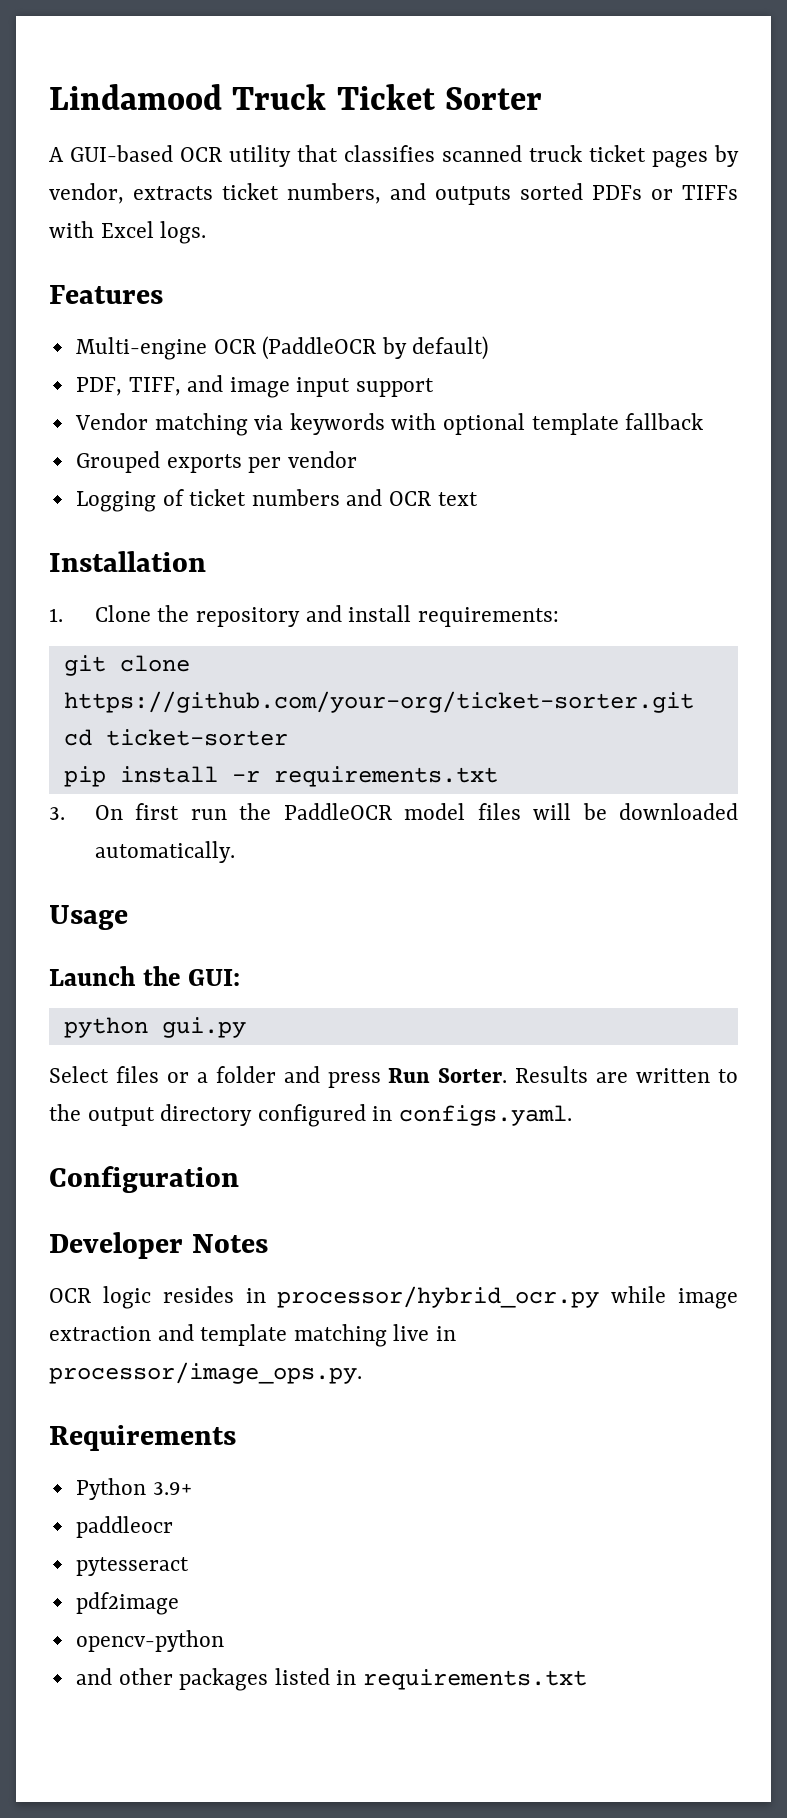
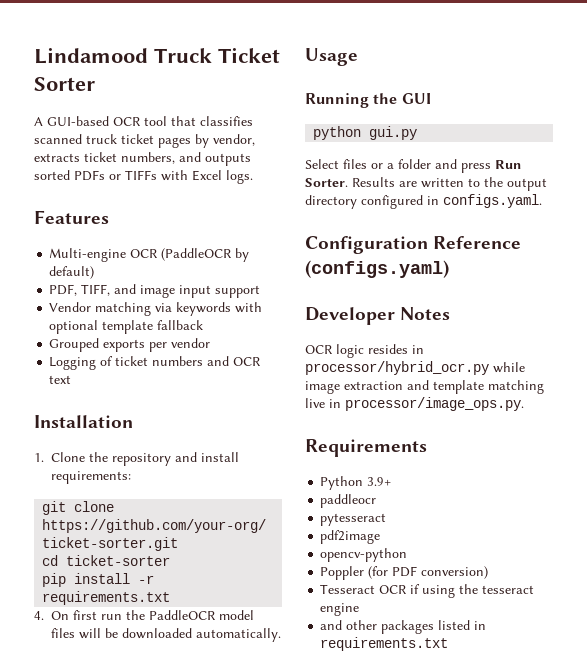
[229,145,291,167] utility -> [144,116,167,126] tool
[49,807,65,820] 3. -> [34,611,44,620] 4.
[49,966,241,986] Launch the GUI: -> [305,93,431,108] Running the GUI
(239, 1179) none -> [433,236,522,249] [305,260,449,278] Reference (configs.yaml)
(224, 1641) none -> [320,566,489,580] [320,584,535,598] [320,603,360,616] // Poppler (for PDF conversion) // Tesseract OCR if using the tesseract engine

